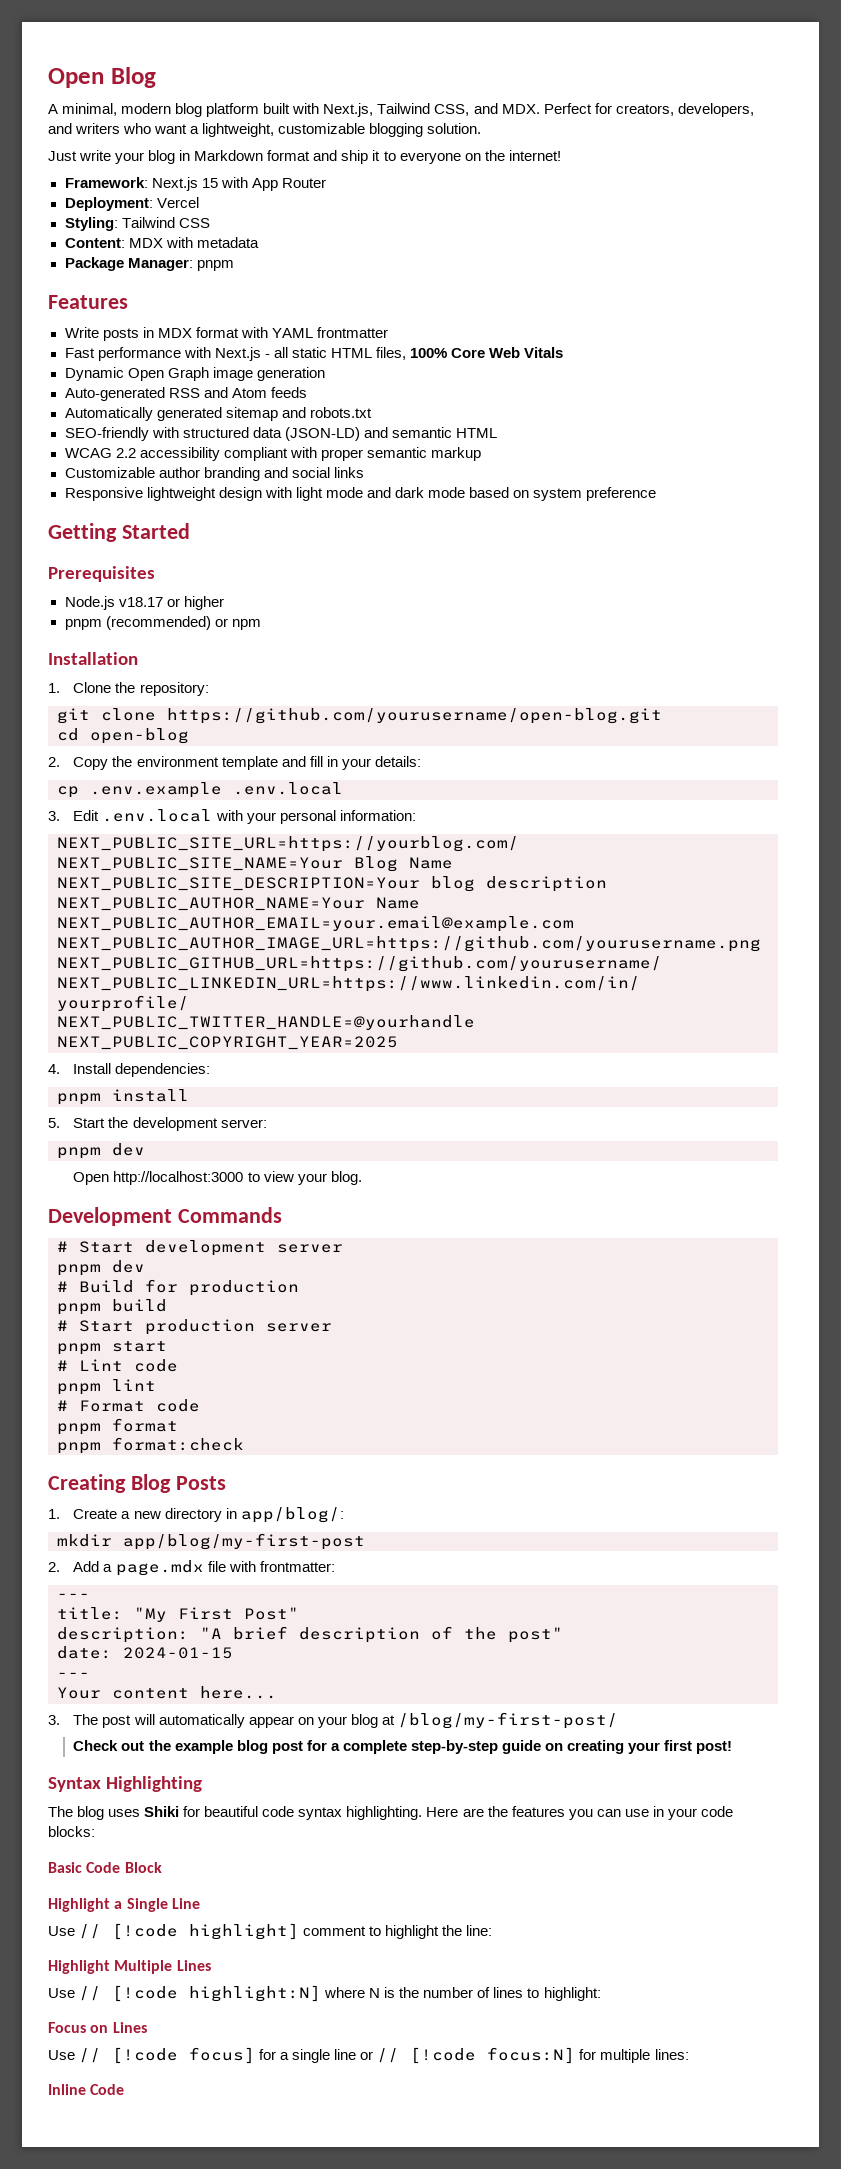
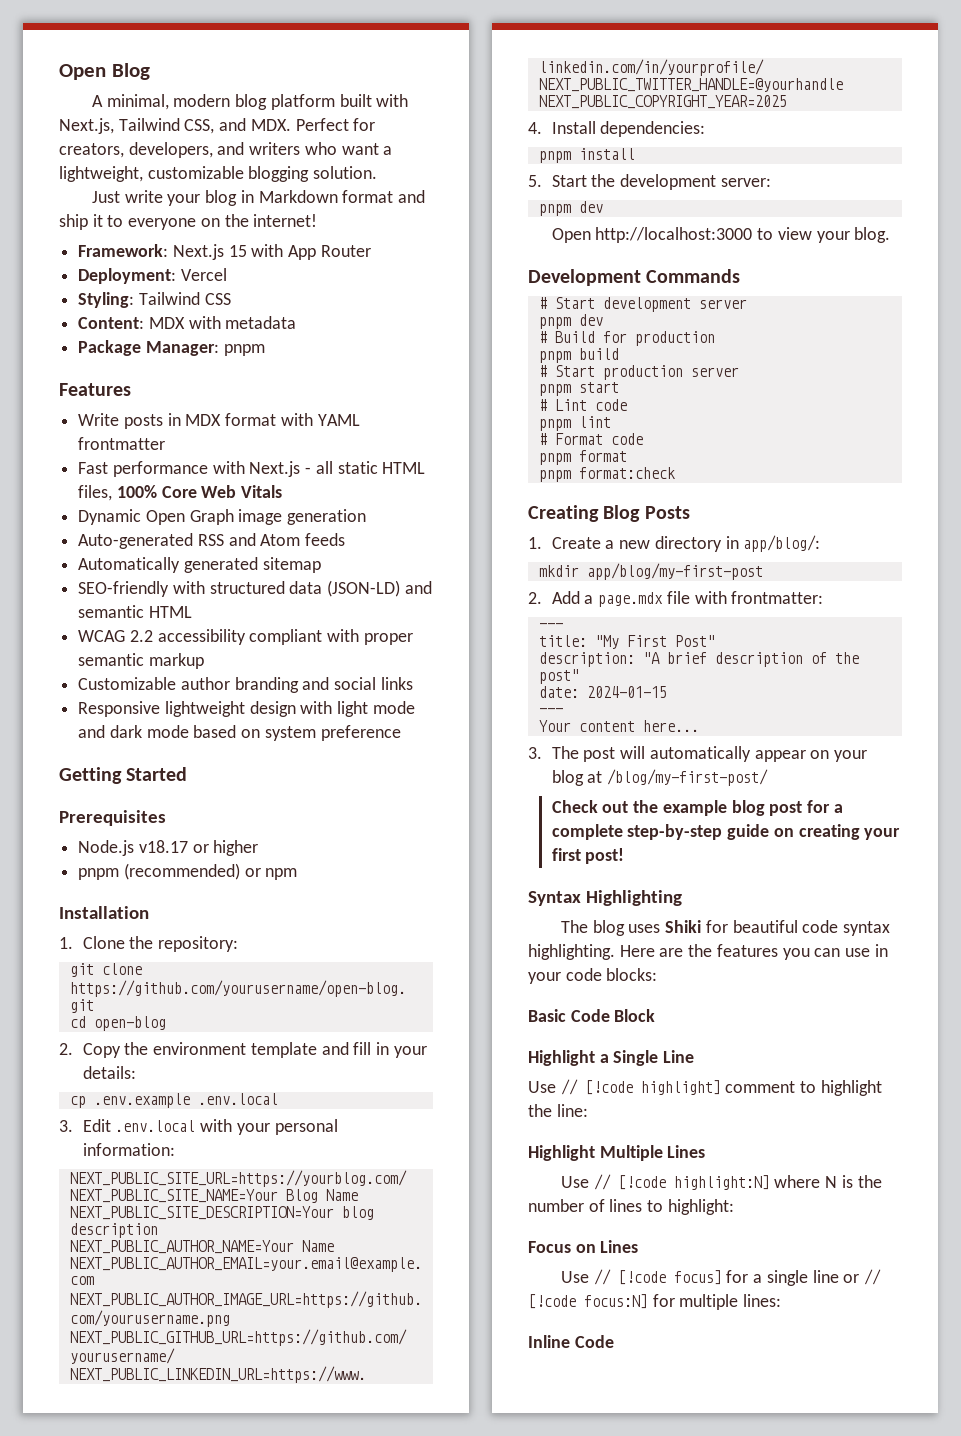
[281,407,372,418] and robots.txt -> (321, 565) none

